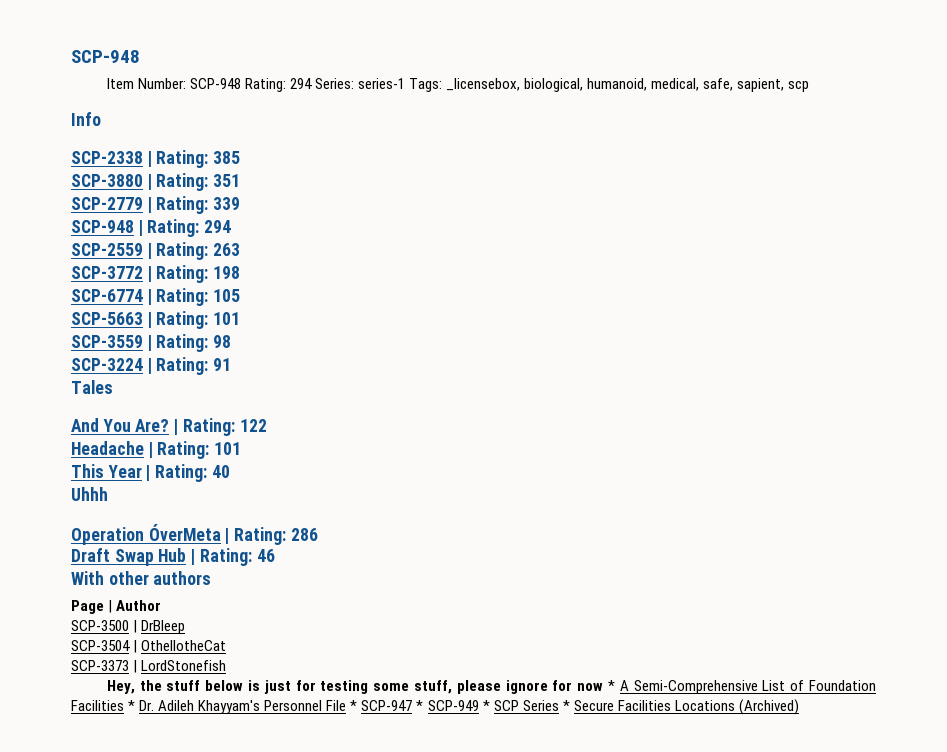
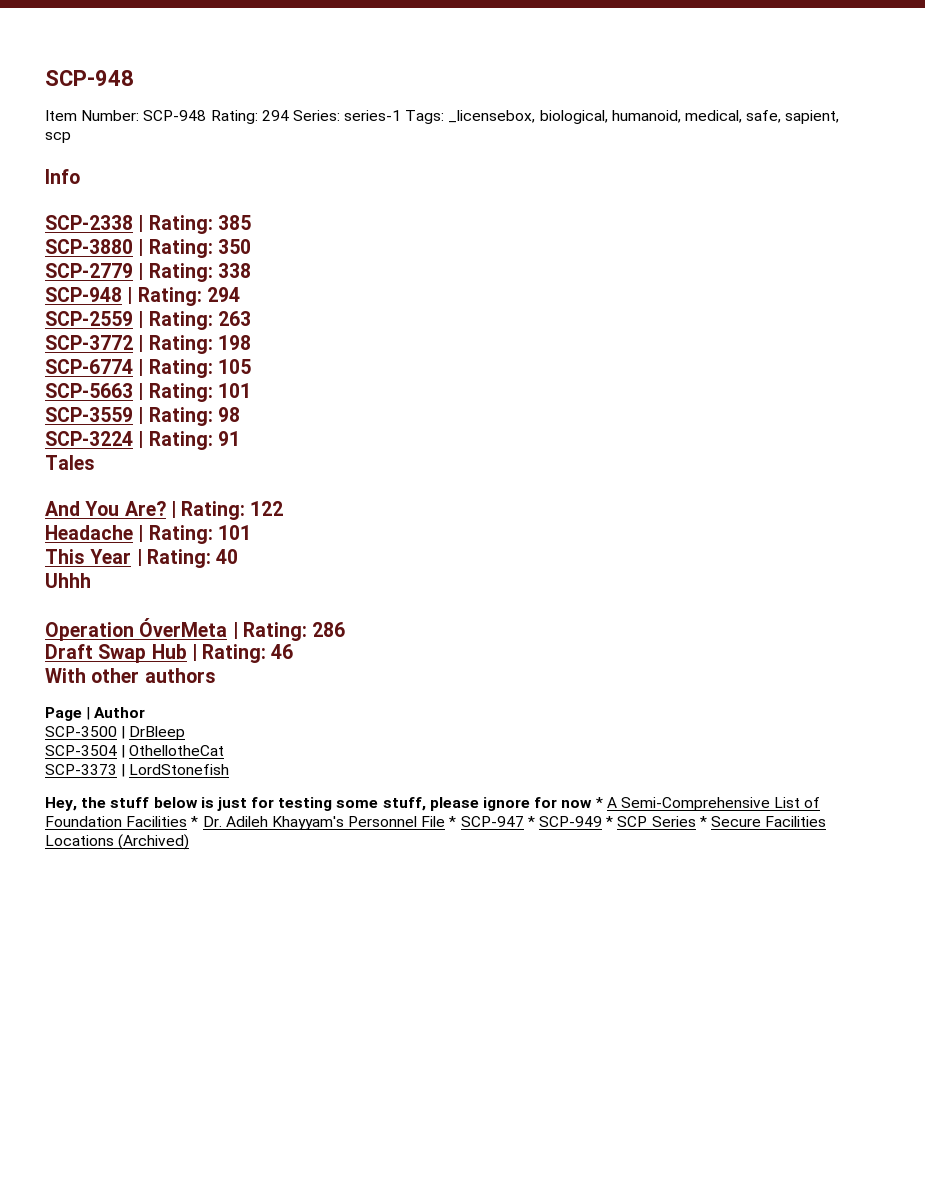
[213,174,241,187] 351 -> [217,239,251,254] 350
[213,197,241,210] 339 -> [217,263,251,278] 338

